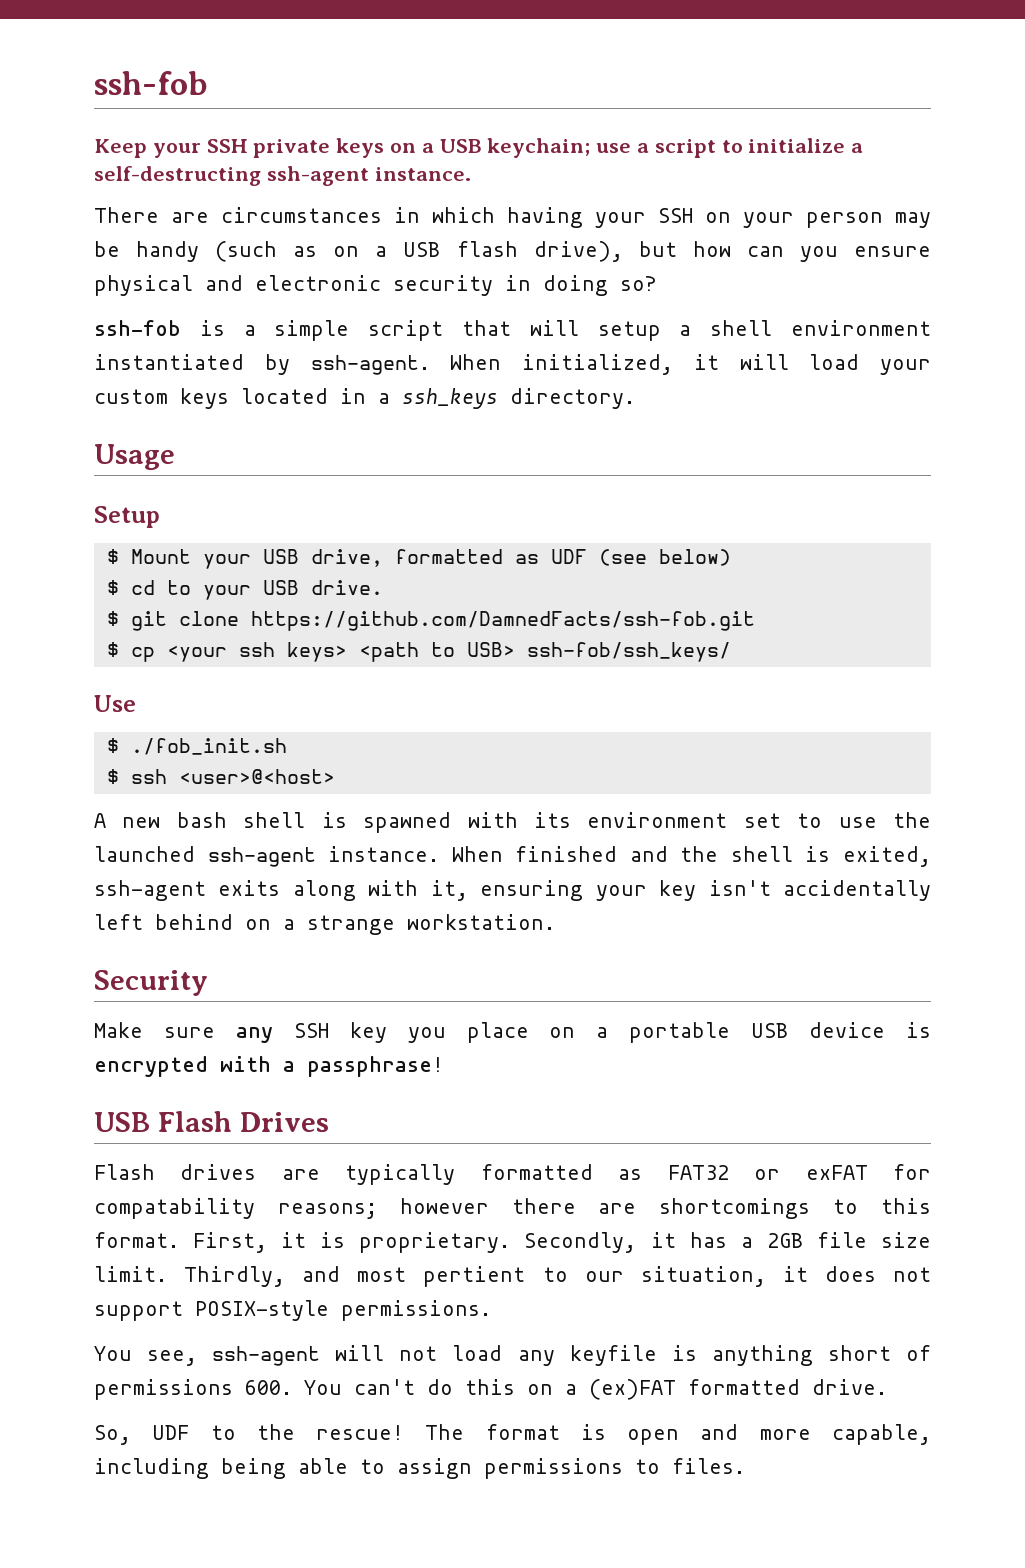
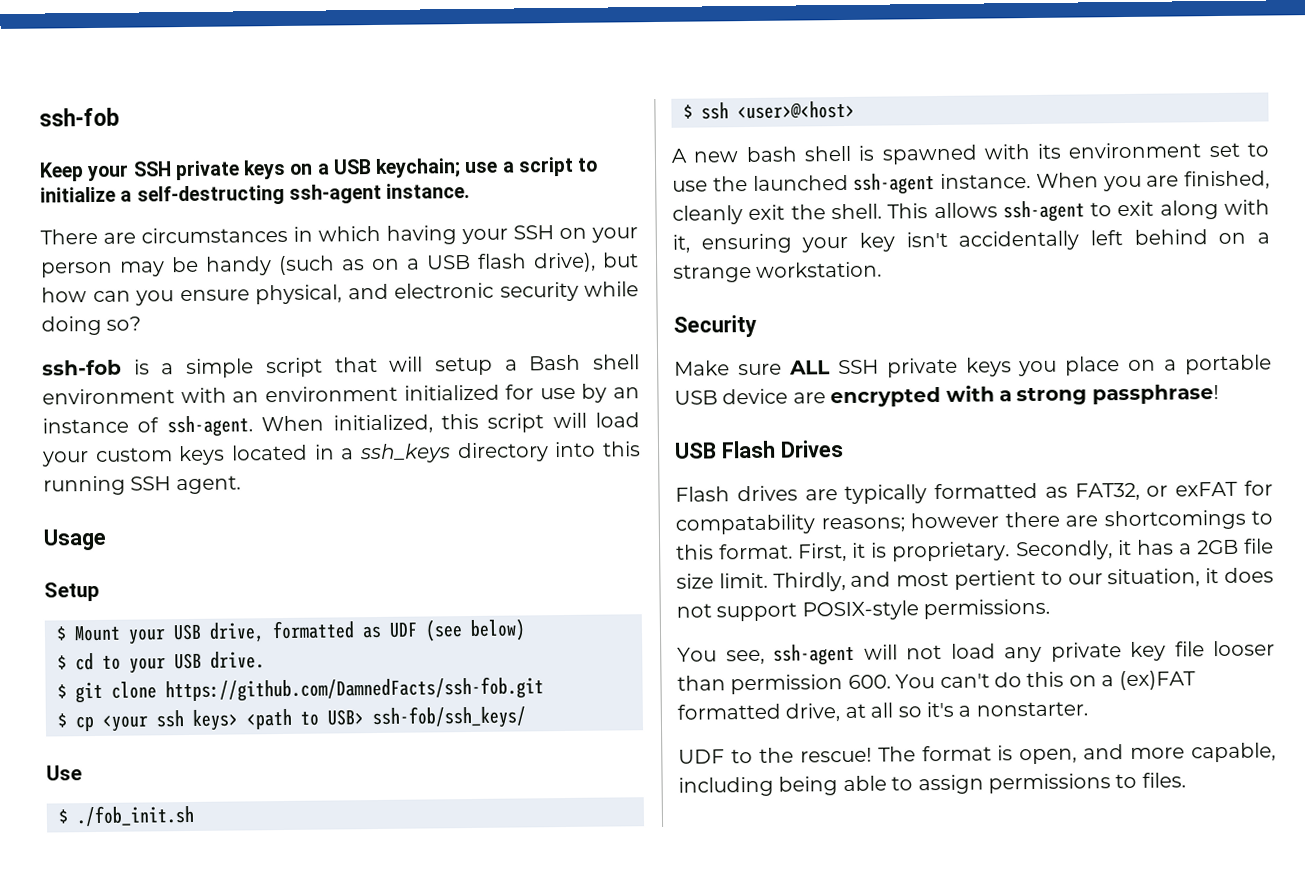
[94,275,193,296] physical -> [255,284,342,305] physical,
[505,275,531,291] in -> [584,281,639,297] while
(692, 330) none -> [529,354,582,371] Bash
[94,354,290,375] instantiated by -> [180,383,640,404] [42,417,160,434] with an environment initialized for use by an instance of
[693,354,719,370] it -> [440,413,545,433] this script
[510,388,635,409] directory. -> [456,441,641,463] [43,475,241,496] directory into this running SSH agent.
[515,846,931,867] [94,880,281,901] finished and the shell is exited, ssh-agent exits -> [1102,170,1270,192] [672,200,1155,225] you are finished, cleanly exit the shell. This allows ssh-agent to exit
[235,1022,387,1043] any SSH key -> [788,357,1012,378] ALL SSH private keys
[905,1022,931,1038] is -> [792,392,826,404] are
(295, 1066) none -> [1016,386,1088,406] strong
[667,1165,729,1180] FAT32 -> [1074,482,1140,501] FAT32,
[569,1345,931,1366] [94,1379,233,1400] keyfile is anything short of permissions -> [1050,640,1275,662] [677,674,844,695] private key file looser than permission
[812,1379,887,1395] [94,1425,131,1445] drive. // So, -> [785,701,1088,722] drive, at all so it's a nonstarter. //
[627,1429,680,1445] open -> [1019,748,1078,765] open,

